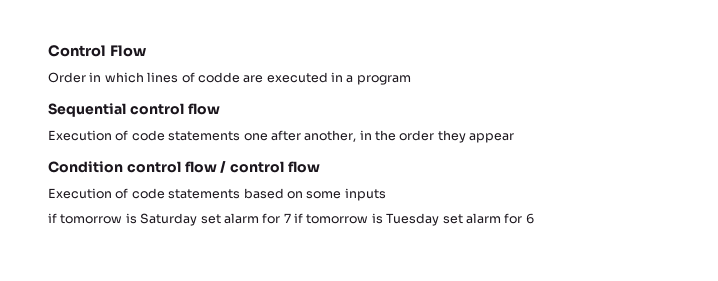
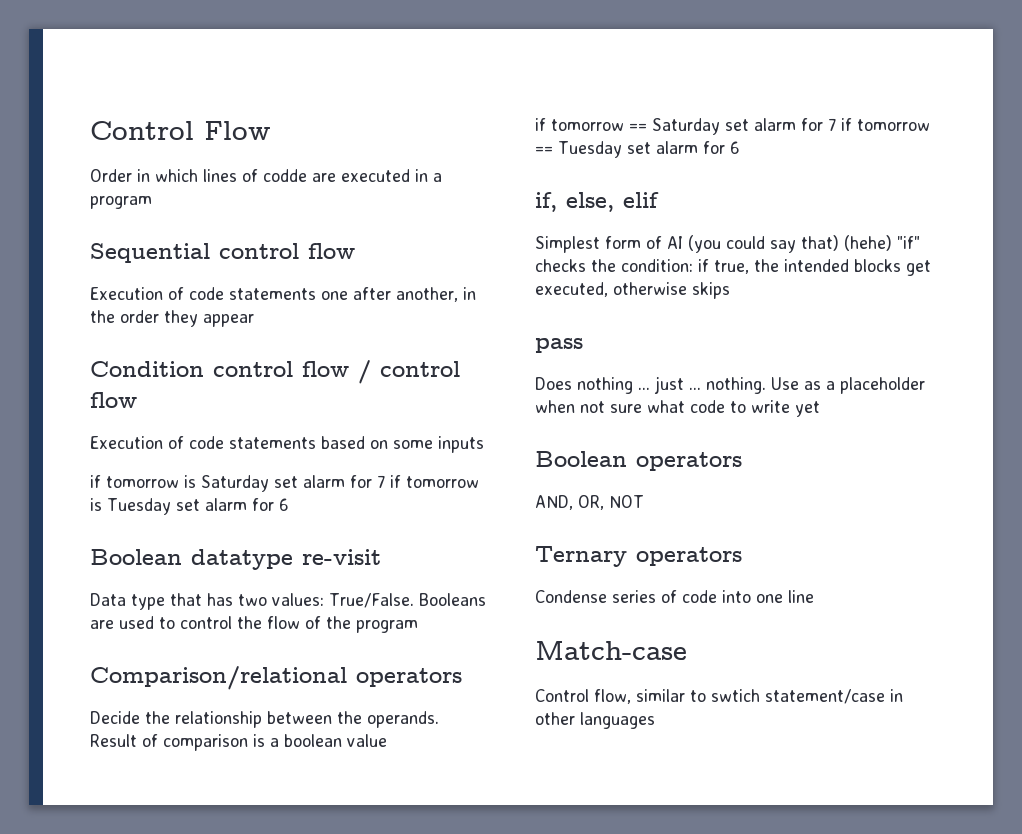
(534, 218) none -> [90,549,381,570] [90,593,486,610] [90,616,418,633] [90,666,462,690] [90,711,439,728] [90,734,387,751] [535,118,930,135] [535,141,740,158] [535,192,659,212] [535,235,920,253] [535,259,931,276] [535,282,730,299] [535,338,583,353] [535,376,925,394] [535,400,820,417] [535,451,742,471] [535,495,644,510] [535,546,742,567] [535,590,814,603] [535,641,687,660] [535,689,903,704] [535,712,655,729] // Boolean datatype re-visit // Data type that has two values: True/False. Booleans are used to control the flow of the program // Comparison/relational operators // Decide the relationship between the operands. Result of comparison is a boolean value // if tomorrow == Saturday set alarm for 7 if tomorrow == Tuesday set alarm for 6 // if, else, elif // Simplest form of AI (you could say that) (hehe) "if" checks the condition: if true, the intended blocks get executed, otherwise skips // pass // Does nothing ... just ... nothing. Use as a placeholder when not sure what code to write yet // Boolean operators // AND, OR, NOT // Ternary operators // Condense series of code into one line // Match-case // Control flow, similar to swtich statement/case in other languages

